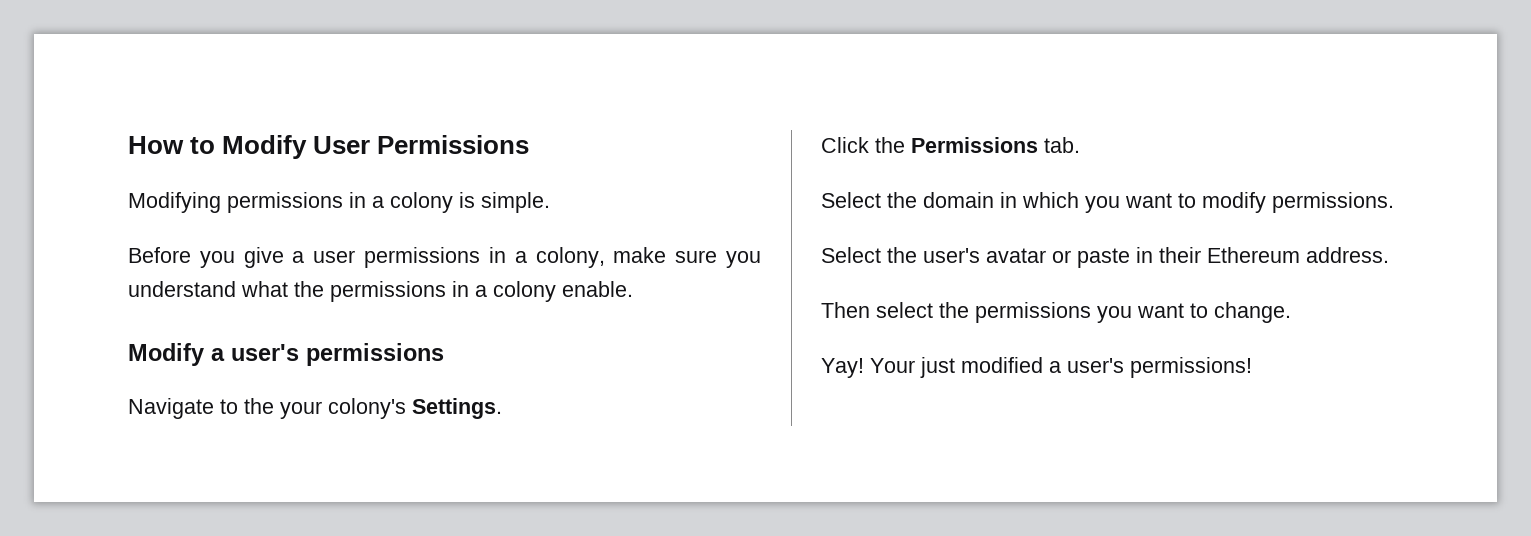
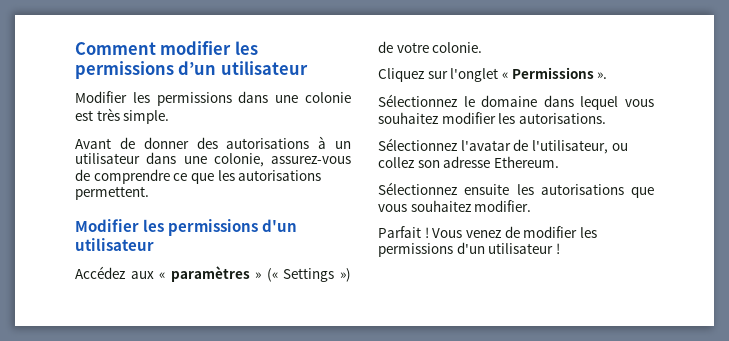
[128,135,530,159] [128,192,550,213] [128,247,761,268] [128,281,633,302] [128,343,444,366] [128,398,502,419] [821,137,1080,153] [821,192,1394,213] [821,247,1389,268] [821,302,1291,323] [821,357,1252,378] How to Modify User Permissions // Modifying permissions in a colony is simple. // Before you give a user permissions in a colony, make sure you understand what the permissions in a colony enable. // Modify a user's permissions // Navigate to the your colony's Settings. // Click the Permissions tab. // Select the domain in which you want to modify permissions. // Select the user's avatar or paste in their Ethereum address. // Then select the permissions you want to change. // Yay! Your just modified a user's permissions! -> [75,41,258,55] [75,61,308,79] [75,91,351,106] [75,108,170,124] [75,136,351,149] [75,152,351,167] [75,169,322,184] [75,186,149,200] [75,219,298,236] [75,238,154,251] [75,266,351,282] [378,41,483,53] [378,67,608,82] [378,94,654,110] [378,112,606,124] [378,138,628,154] [378,156,559,168] [378,182,654,198] [378,200,532,212] [378,226,597,238] [378,242,560,257] Comment modifier les permissions d’un utilisateur // Modifier les permissions dans une colonie est très simple. // Avant de donner des autorisations à un utilisateur dans une colonie, assurez-vous de comprendre ce que les autorisations permettent. // Modifier les permissions d'un utilisateur // Accédez aux « paramètres » (« Settings ») de votre colonie. // Cliquez sur l'onglet « Permissions ». // Sélectionnez le domaine dans lequel vous souhaitez modifier les autorisations. // Sélectionnez l'avatar de l'utilisateur, ou collez son adresse Ethereum. // Sélectionnez ensuite les autorisations que vous souhaitez modifier. // Parfait ! Vous venez de modifier les permissions d'un utilisateur !

